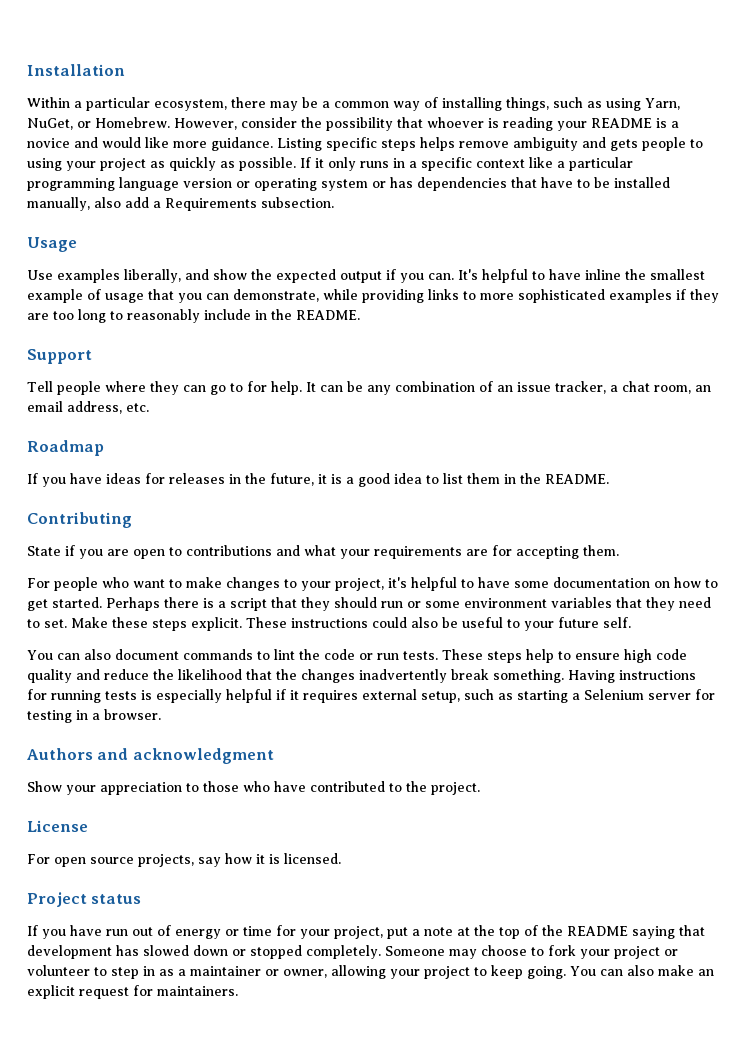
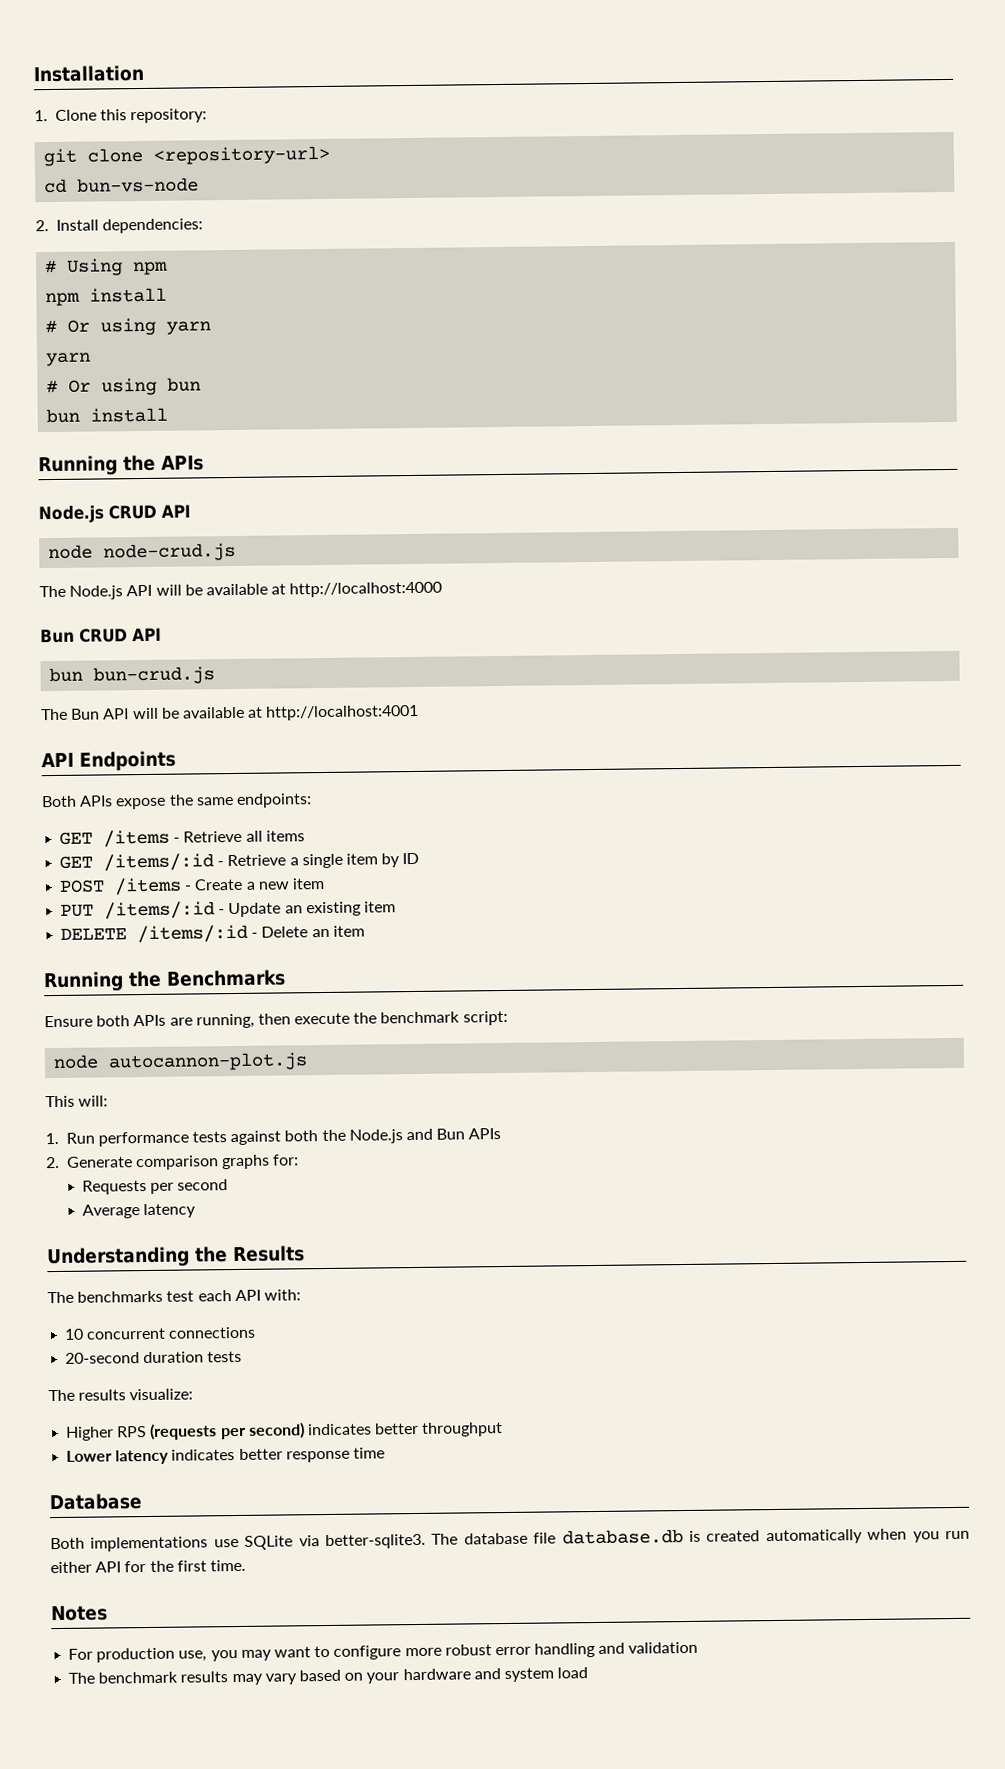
[27,97,680,111] [27,117,679,131] [27,137,703,151] [27,157,633,171] [27,177,670,191] [27,197,334,211] [27,237,77,252] [27,269,705,283] [27,289,719,303] [27,309,360,323] [27,349,92,364] [27,381,711,395] [27,401,149,414] [27,440,104,456] [27,473,609,487] [27,512,132,528] [27,545,619,559] [27,577,718,591] [27,597,711,611] [27,617,631,631] [27,649,687,663] [27,669,696,683] [27,689,715,703] [27,709,161,723] [27,748,274,764] [27,781,480,795] [27,820,88,832] [27,853,341,867] [27,892,142,907] [27,925,705,939] [27,945,678,959] [27,965,714,979] [27,985,238,999] Within a particular ecosystem, there may be a common way of installing things, such as using Yarn, NuGet, or Homebrew. However, consider the possibility that whoever is reading your README is a novice and would like more guidance. Listing specific steps helps remove ambiguity and gets people to using your project as quickly as possible. If it only runs in a specific context like a particular programming language version or operating system or has dependencies that have to be installed manually, also add a Requirements subsection. // Usage // Use examples liberally, and show the expected output if you can. It's helpful to have inline the smallest example of usage that you can demonstrate, while providing links to more sophisticated examples if they are too long to reasonably include in the README. // Support // Tell people where they can go to for help. It can be any combination of an issue tracker, a chat room, an email address, etc. // Roadmap // If you have ideas for releases in the future, it is a good idea to list them in the README. // Contributing // State if you are open to contributions and what your requirements are for accepting them. // For people who want to make changes to your project, it's helpful to have some documentation on how to get started. Perhaps there is a script that they should run or some environment variables that they need to set. Make these steps explicit. These instructions could also be useful to your future self. // You can also document commands to lint the code or run tests. These steps help to ensure high code quality and reduce the likelihood that the changes inadvertently break something. Having instructions for running tests is especially helpful if it requires external setup, such as starting a Selenium server for testing in a browser. // Authors and acknowledgment // Show your appreciation to those who have contributed to the project. // License // For open source projects, say how it is licensed. // Project status // If you have run out of energy or time for your project, put a note at the top of the README saying that development has slowed down or stopped completely. Someone may choose to fork your project or volunteer to step in as a maintainer or owner, allowing your project to keep going. You can also make an explicit request for maintainers. -> [34,108,208,124] [43,145,331,167] [44,177,200,194] [35,218,203,234] [44,258,169,276] [45,287,168,307] [45,317,212,336] [46,352,92,367] [46,377,202,396] [46,407,169,424] [38,454,204,477] [38,504,191,524] [48,542,237,562] [39,581,443,600] [40,627,162,644] [49,666,216,685] [41,704,420,721] [41,750,176,771] [41,793,312,810] [59,829,305,848] [59,852,420,872] [59,877,325,896] [60,901,396,920] [60,924,365,944] [43,969,286,993] [44,1010,508,1029] [53,1052,309,1072] [45,1095,109,1108] [45,1128,502,1147] [46,1154,300,1171] [82,1179,229,1195] [82,1203,197,1219] [47,1245,305,1269] [47,1289,301,1304] [64,1326,257,1340] [65,1350,243,1364] [48,1388,194,1402] [66,1422,504,1441] [66,1447,385,1465] [49,1493,142,1511] [50,1528,970,1552] [50,1559,246,1574] [51,1605,108,1622] [68,1641,699,1663] [68,1667,589,1686] 1. Clone this repository: // git clone <repository-url> // cd bun-vs-node // 2. Install dependencies: // # Using npm // npm install // # Or using yarn // yarn // # Or using bun // bun install // Running the APIs // Node.js CRUD API // node node-crud.js // The Node.js API will be available at http://localhost:4000 // Bun CRUD API // bun bun-crud.js // The Bun API will be available at http://localhost:4001 // API Endpoints // Both APIs expose the same endpoints: // GET /items - Retrieve all items // GET /items/:id - Retrieve a single item by ID // POST /items - Create a new item // PUT /items/:id - Update an existing item // DELETE /items/:id - Delete an item // Running the Benchmarks // Ensure both APIs are running, then execute the benchmark script: // node autocannon-plot.js // This will: // 1. Run performance tests against both the Node.js and Bun APIs // 2. Generate comparison graphs for: // Requests per second // Average latency // Understanding the Results // The benchmarks test each API with: // 10 concurrent connections // 20-second duration tests // The results visualize: // Higher RPS (requests per second) indicates better throughput // Lower latency indicates better response time // Database // Both implementations use SQLite via better-sqlite3. The database file database.db is created automatically when you run either API for the first time. // Notes // For production use, you may want to configure more robust error handling and validation // The benchmark results may vary based on your hardware and system load

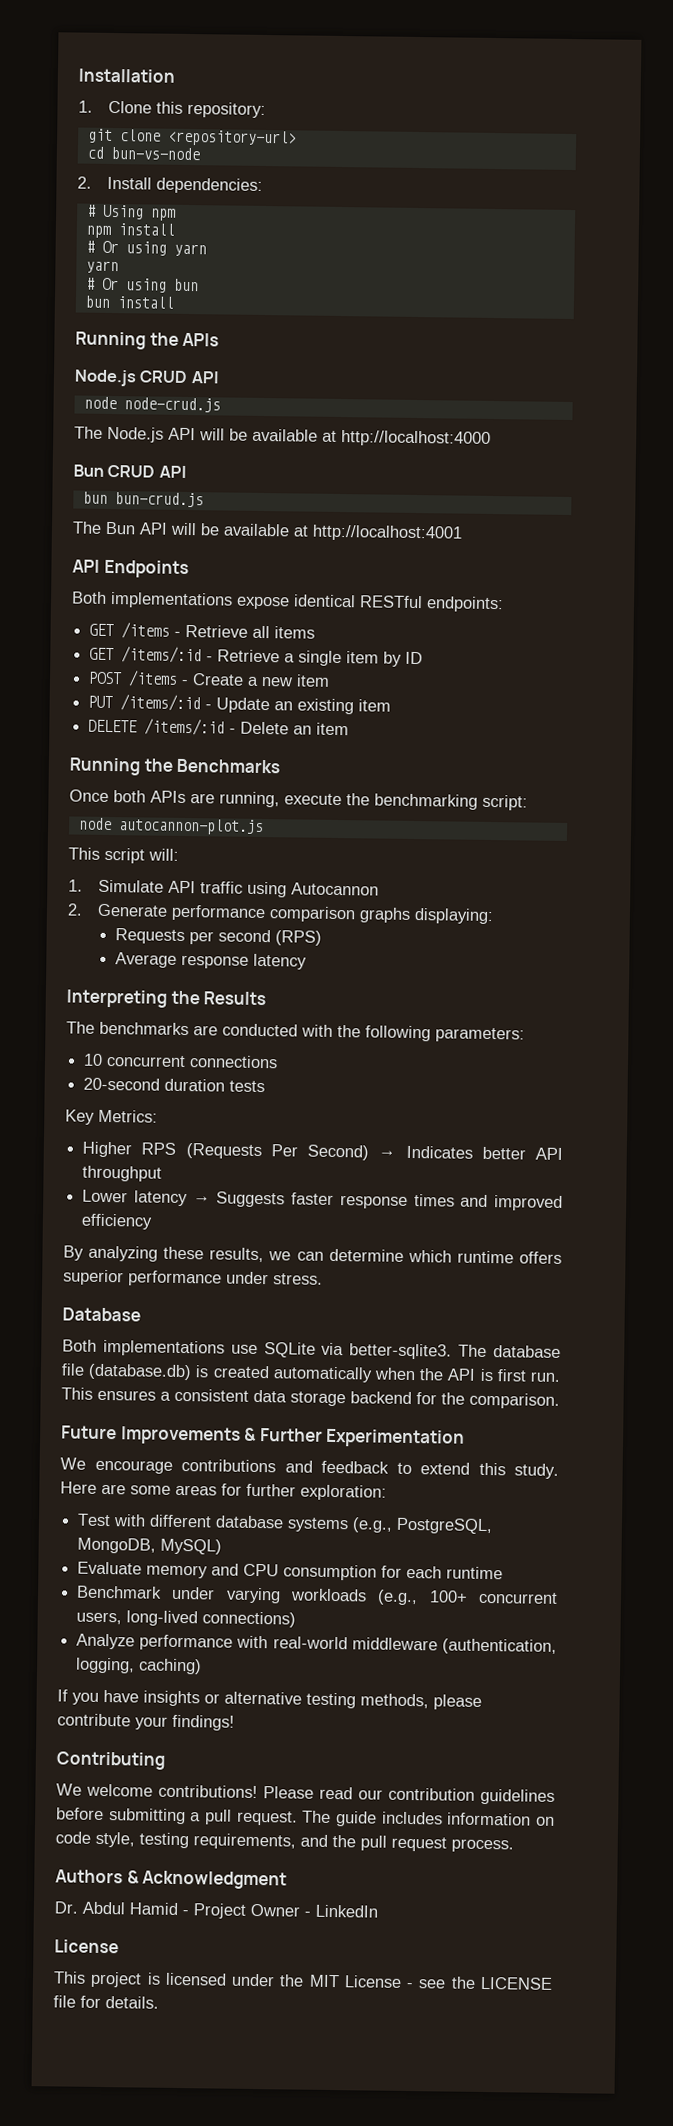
[79,794,234,810] APIs expose the same -> [110,592,423,610] implementations expose identical RESTful
[44,1015,93,1028] Ensure -> [69,789,109,802] Once
[257,1013,291,1025] then -> (280, 799) none
[380,1011,461,1024] benchmark -> [374,793,478,810] benchmarking
(75, 1101) none -> [104,847,145,864] script
[65,1128,502,1147] Run performance tests against both the Node.js and Bun APIs -> [97,879,379,898] Simulate API traffic using Autocannon
(133, 1162) none -> [170,904,266,922] performance
[273,1154,300,1166] for: -> [413,908,494,925] displaying:
(229, 1185) none -> [275,930,323,946] (RPS)
(141, 1211) none -> [181,954,250,969] response
[47,1246,190,1269] Understanding -> [66,989,167,1008] Interpreting
[166,1289,301,1302] test each API with: -> [193,1023,525,1043] are conducted with the following parameters:
[48,1388,194,1402] The results visualize: -> [65,1109,158,1125] Key Metrics:
[150,1422,504,1440] [66,1447,385,1465] (requests per second) indicates better throughput // Lower latency indicates better response time -> [185,1143,563,1161] [82,1165,163,1182] [82,1189,563,1211] [81,1213,153,1230] [63,1245,562,1264] [63,1269,323,1287] (Requests Per Second) → Indicates better API throughput // Lower latency → Suggests faster response times and improved efficiency // By analyzing these results, we can determine which runtime offers superior performance under stress.
[561,1529,684,1545] database.db -> [88,1363,193,1381] (database.db)
[912,1530,970,1543] [50,1559,246,1574] [51,1605,108,1622] [68,1641,699,1663] [68,1667,589,1686] you run either API for the first time. // Notes // For production use, you may want to configure more robust error handling and validation // The benchmark results may vary based on your hardware and system load -> [419,1368,560,1382] [61,1387,560,1409] [61,1425,466,1448] [60,1457,559,1479] [60,1481,387,1501] [77,1513,494,1535] [77,1537,223,1555] [77,1561,504,1581] [76,1585,558,1606] [76,1610,297,1628] [76,1633,557,1655] [75,1657,203,1675] [57,1689,482,1710] [57,1713,235,1731] [56,1751,165,1770] [56,1783,555,1805] [56,1807,555,1827] [55,1831,514,1853] [55,1869,288,1890] [54,1901,378,1919] [54,1939,119,1954] [53,1971,553,1990] [53,1995,159,2009] the API is first run. This ensures a consistent data storage backend for the comparison. // Future Improvements & Further Experimentation // We encourage contributions and feedback to extend this study. Here are some areas for further exploration: // Test with different database systems (e.g., PostgreSQL, MongoDB, MySQL) // Evaluate memory and CPU consumption for each runtime // Benchmark under varying workloads (e.g., 100+ concurrent users, long-lived connections) // Analyze performance with real-world middleware (authentication, logging, caching) // If you have insights or alternative testing methods, please contribute your findings! // Contributing // We welcome contributions! Please read our contribution guidelines before submitting a pull request. The guide includes information on code style, testing requirements, and the pull request process. // Authors & Acknowledgment // Dr. Abdul Hamid - Project Owner - LinkedIn // License // This project is licensed under the MIT License - see the LICENSE file for details.

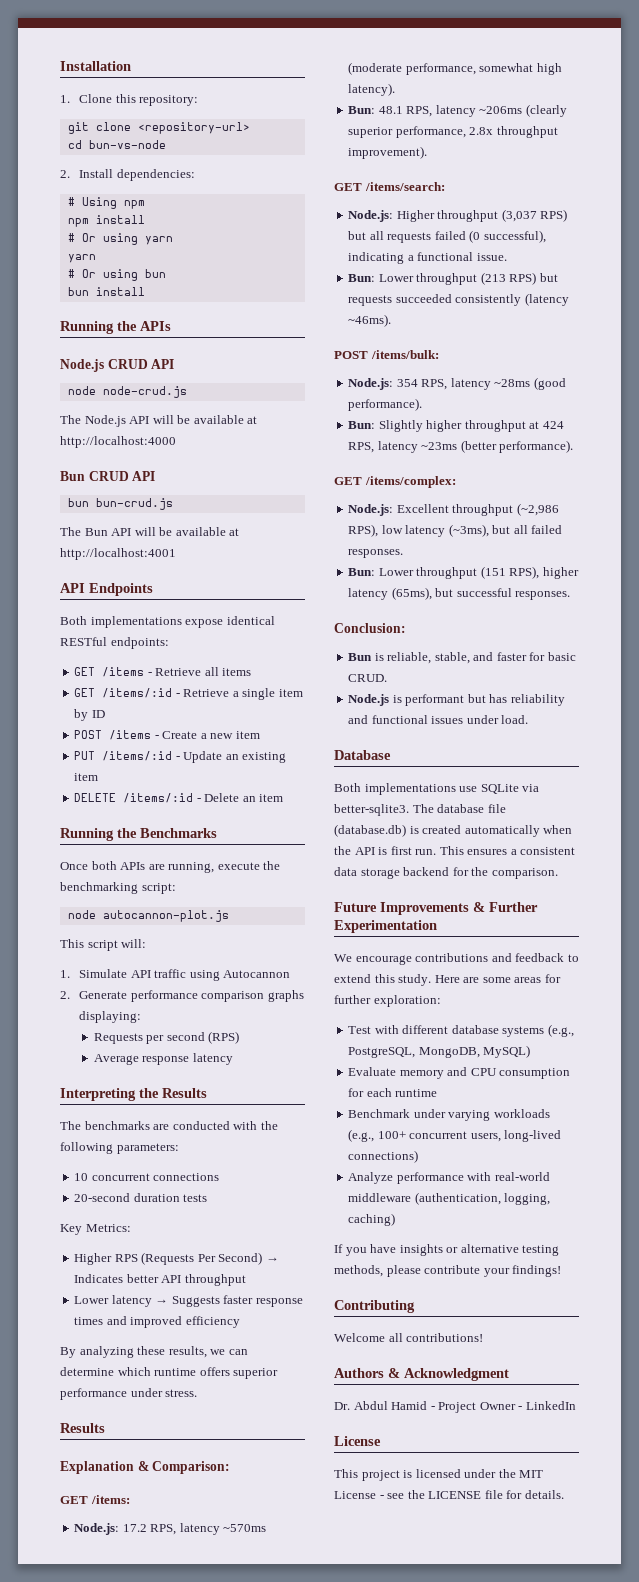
(323, 1279) none -> [60,1423,105,1433] [60,1461,231,1474] [60,1495,130,1504] [74,1523,267,1535] [348,62,562,75] [348,83,396,96] [348,104,567,117] [348,126,558,138] [348,146,428,159] [334,182,445,191] [348,209,568,222] [348,230,546,243] [348,252,507,264] [348,272,558,285] [348,293,569,306] [348,314,392,327] [334,350,439,359] [348,377,566,390] [348,398,423,411] [348,420,564,432] [348,440,574,453] [334,476,456,488] [348,503,559,516] [348,524,563,537] [348,549,404,558] [348,566,579,579] [348,587,571,600] [334,623,406,633] [348,652,576,664] [348,674,388,682] [348,694,565,706] [348,715,529,724] // Results // Explanation & Comparison: // GET /items: // Node.js: 17.2 RPS, latency ~570ms (moderate performance, somewhat high latency). // Bun: 48.1 RPS, latency ~206ms (clearly superior performance, 2.8x throughput improvement). // GET /items/search: // Node.js: Higher throughput (3,037 RPS) but all requests failed (0 successful), indicating a functional issue. // Bun: Lower throughput (213 RPS) but requests succeeded consistently (latency ~46ms). // POST /items/bulk: // Node.js: 354 RPS, latency ~28ms (good performance). // Bun: Slightly higher throughput at 424 RPS, latency ~23ms (better performance). // GET /items/complex: // Node.js: Excellent throughput (~2,986 RPS), low latency (~3ms), but all failed responses. // Bun: Lower throughput (151 RPS), higher latency (65ms), but successful responses. // Conclusion: // Bun is reliable, stable, and faster for basic CRUD. // Node.js is performant but has reliability and functional issues under load.
[56,1783,153,1797] We welcome -> [334,1333,403,1342] Welcome all
[263,1786,555,1805] [56,1807,555,1827] [55,1831,514,1853] Please read our contribution guidelines before submitting a pull request. The guide includes information on code style, testing requirements, and the pull request process. -> (484, 1337) none

